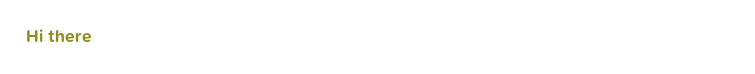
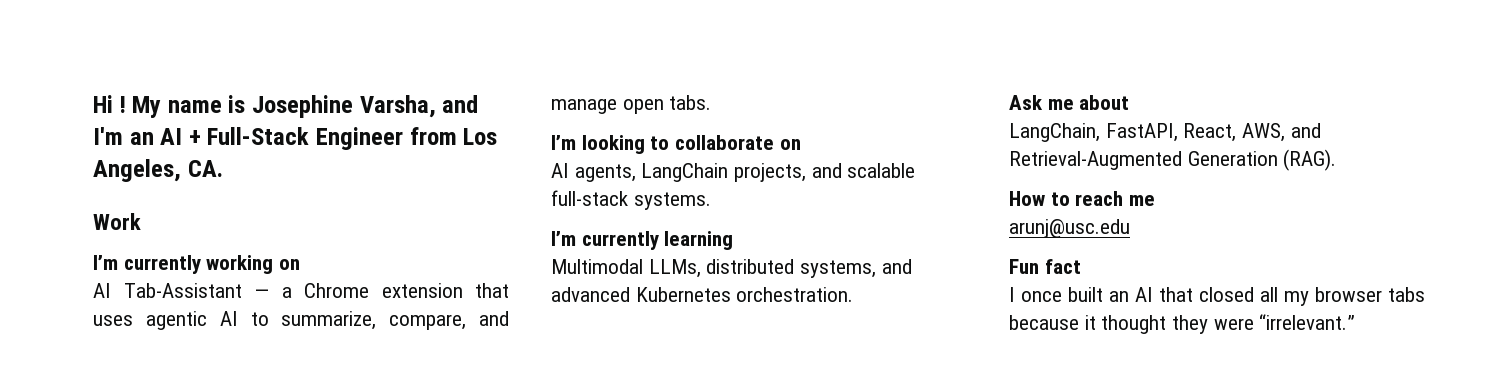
[48,30,92,43] there -> [119,95,479,118] [93,127,498,150] [93,159,223,182] [93,213,141,230] [93,255,301,274] [93,283,509,298] [93,311,509,330] [551,95,712,114] [551,135,801,154] [551,163,916,182] [551,190,711,210] [551,231,734,250] [551,259,912,278] [551,287,854,302] [1009,95,1130,110] [1009,123,1321,142] [1009,149,1337,171] [1009,191,1156,206] [1009,219,1130,238] [1009,259,1081,274] [1009,287,1425,306] [1009,314,1356,334] ! My name is Josephine Varsha, and I'm an AI + Full-Stack Engineer from Los Angeles, CA. // Work // I’m currently working on // AI Tab-Assistant — a Chrome extension that uses agentic AI to summarize, compare, and manage open tabs. // I’m looking to collaborate on // AI agents, LangChain projects, and scalable full-stack systems. // I’m currently learning // Multimodal LLMs, distributed systems, and advanced Kubernetes orchestration. // Ask me about // LangChain, FastAPI, React, AWS, and Retrieval-Augmented Generation (RAG). // How to reach me // arunj@usc.edu // Fun fact // I once built an AI that closed all my browser tabs because it thought they were “irrelevant.”

